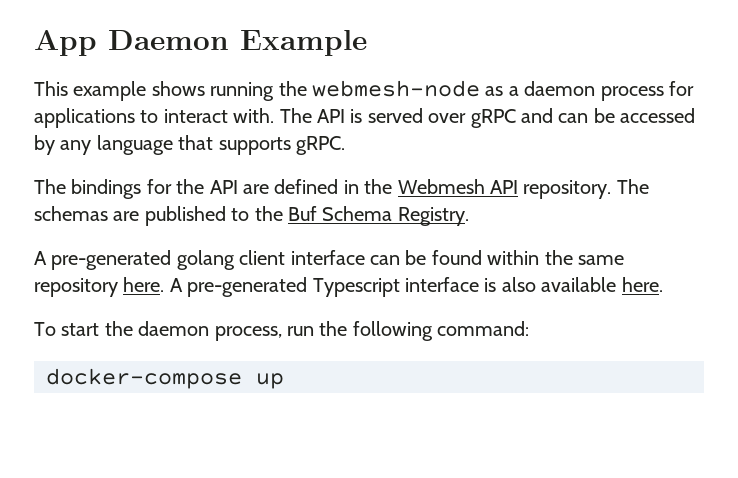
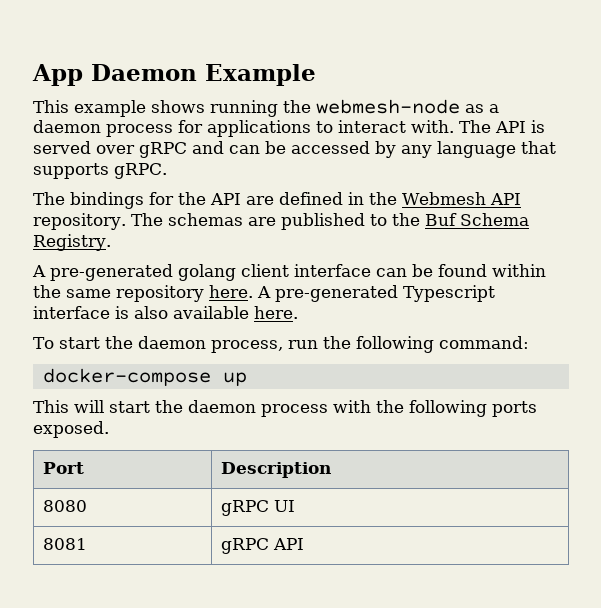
(284, 381) none -> [33,400,537,417] [33,421,109,438] [43,462,85,474] [221,462,332,478] [43,500,88,512] [221,500,296,516] [43,538,88,550] [221,538,305,554] // This will start the daemon process with the following ports exposed. // Port | Description // 8080 | gRPC UI // 8081 | gRPC API

